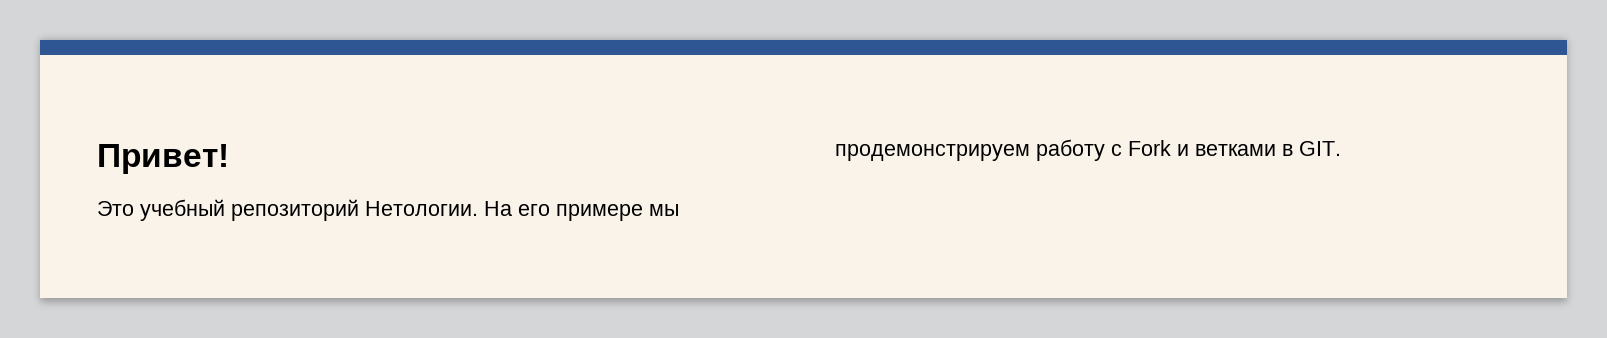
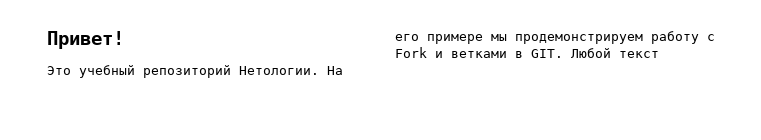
(1341, 148) none -> [571,48,659,58] Любой текст

